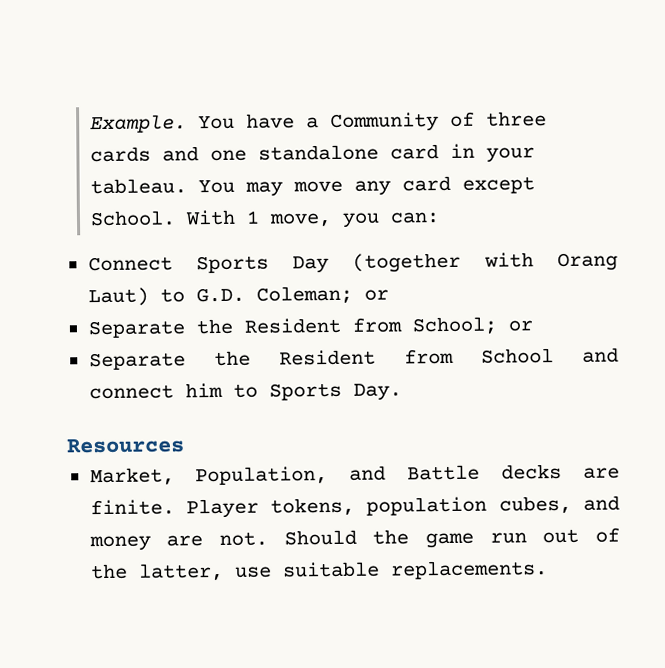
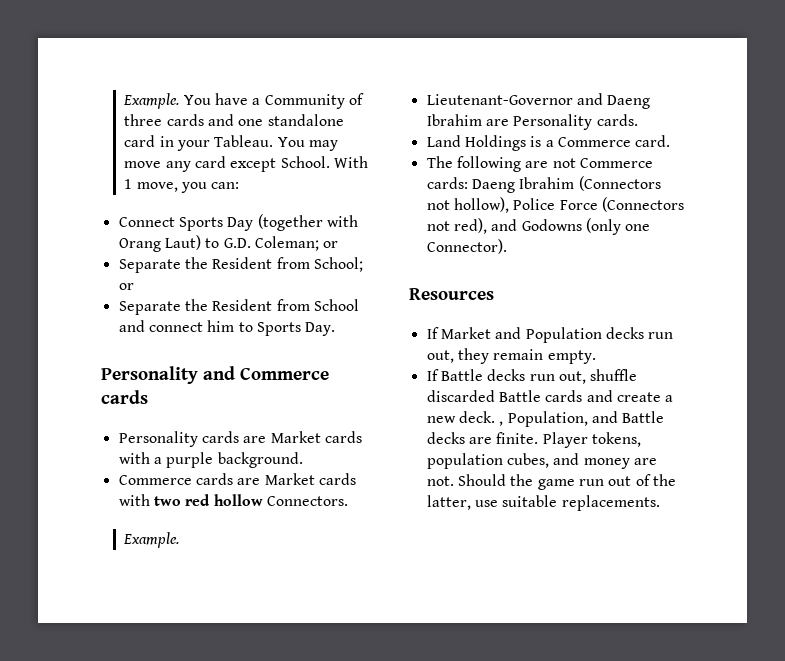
[90,178,188,195] tableau. -> [214,135,274,147] Tableau.
[66,437,185,454] [89,467,175,486] Resources // Market, -> [101,366,329,384] [101,390,148,404] [118,431,362,447] [118,452,303,468] [118,473,356,485] [118,494,348,506] [123,532,180,548] [426,93,651,109] [426,114,638,130] [426,135,671,151] [426,156,653,172] [426,176,661,193] [426,197,684,213] [426,218,651,235] [426,239,507,254] [409,288,494,300] [426,327,674,343] [426,348,596,364] [426,369,638,384] [426,390,674,402] [426,411,504,426] Personality and Commerce cards // Personality cards are Market cards with a purple background. // Commerce cards are Market cards with two red hollow Connectors. // Example. // Lieutenant-Governor and Daeng Ibrahim are Personality cards. // Land Holdings is a Commerce card. // The following are not Commerce cards: Daeng Ibrahim (Connectors not hollow), Police Force (Connectors not red), and Godowns (only one Connector). // Resources // If Market and Population decks run out, they remain empty. // If Battle decks run out, shuffle discarded Battle cards and create a new deck. ,

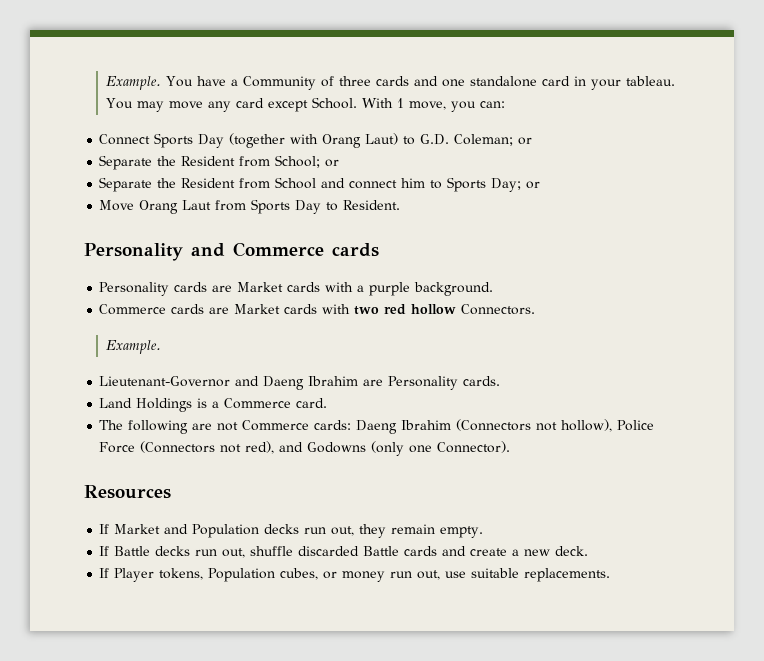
[214,135,274,147] Tableau. -> [626,76,676,86] tableau.
[305,322,336,336] Day. -> [491,178,541,192] [99,199,401,214] Day; or // Move Orang Laut from Sports Day to Resident.
[499,411,665,427] [426,432,641,448] [426,453,657,469] [426,474,676,490] [426,495,471,510] , Population, and Battle decks are finite. Player tokens, population cubes, and money are not. Should the game run out of the latter, -> [99,568,441,582] // If Player tokens, Population cubes, or money run out,

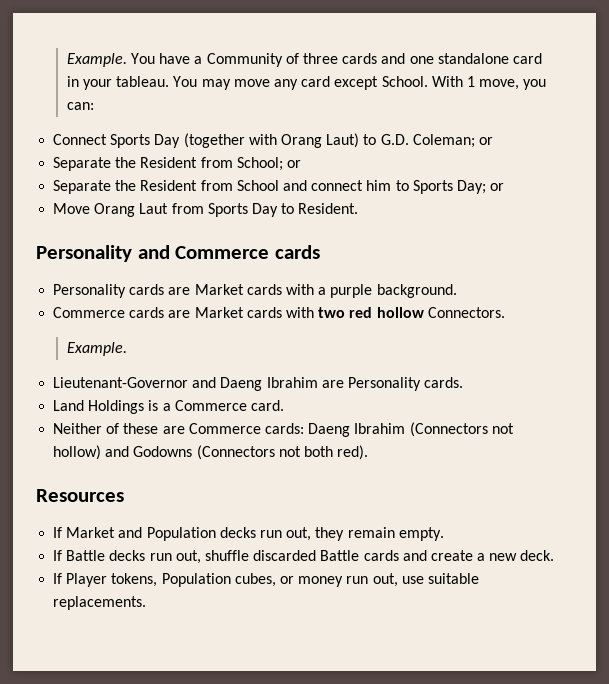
[99,420,239,434] The following are not -> [53,423,185,434] Neither of these are
[561,419,655,432] [99,441,511,456] hollow), Police Force (Connectors not red), and Godowns (only one Connector). -> [53,445,369,460] hollow) and Godowns (Connectors not both red).

